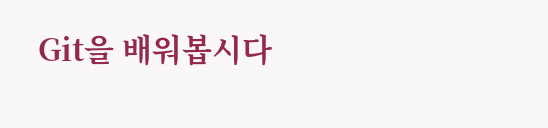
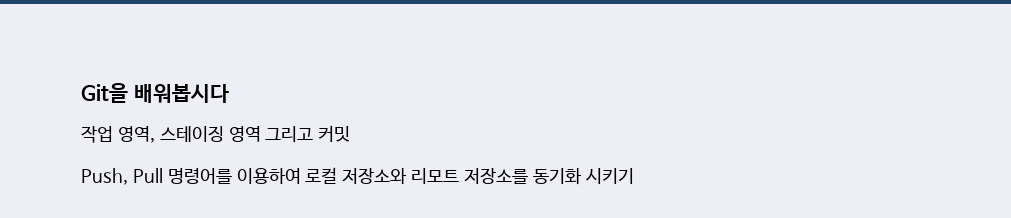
(273, 50) none -> [81,125,351,143] [81,167,634,185] // 작업 영역, 스테이징 영역 그리고 커밋 // Push, Pull 명령어를 이용하여 로컬 저장소와 리모트 저장소를 동기화 시키기

